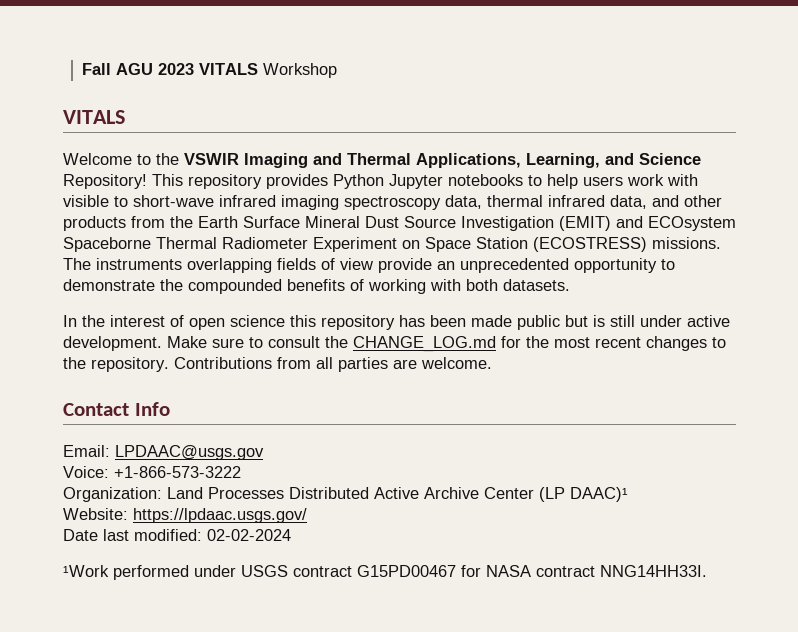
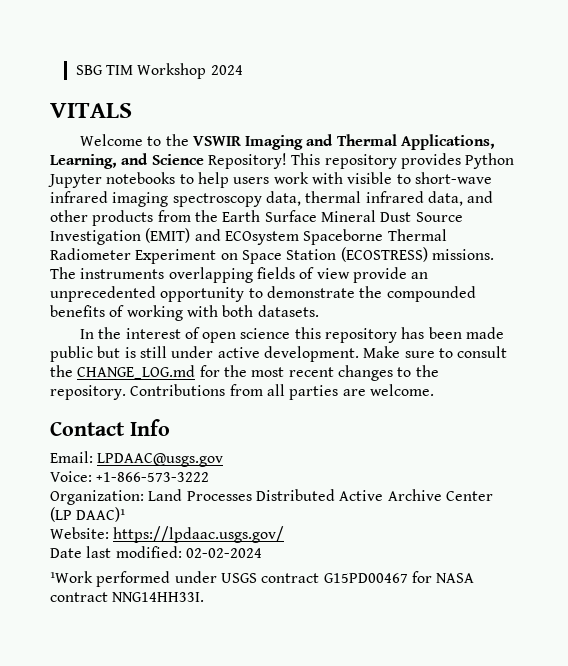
[82,63,259,75] Fall AGU 2023 VITALS -> [75,65,133,75] SBG TIM
(338, 70) none -> [210,65,243,75] 2024

